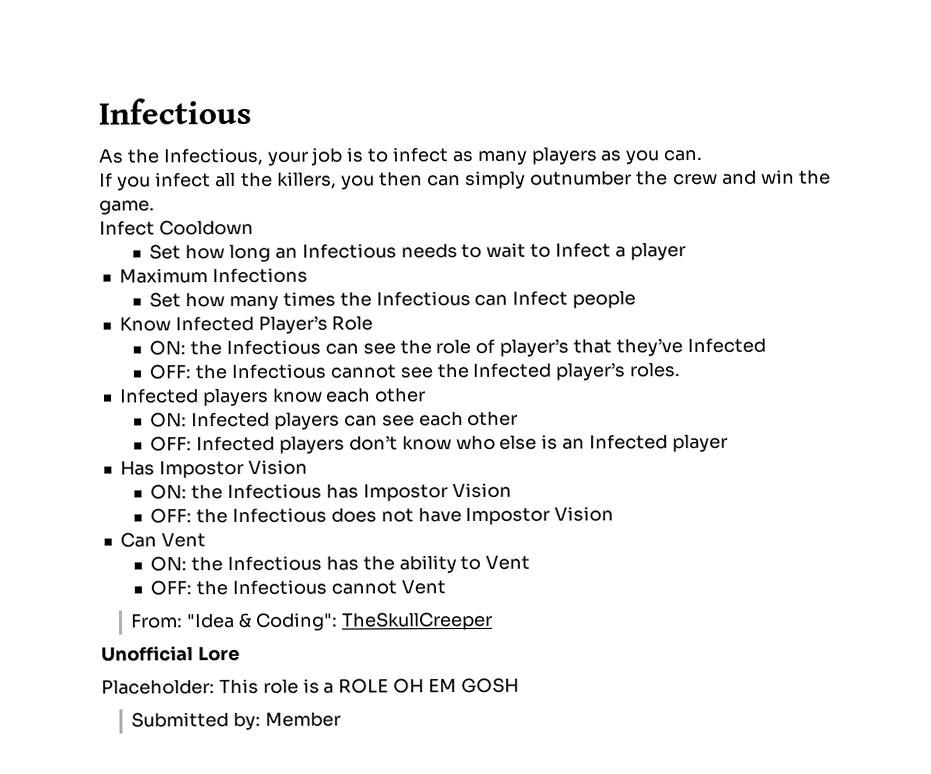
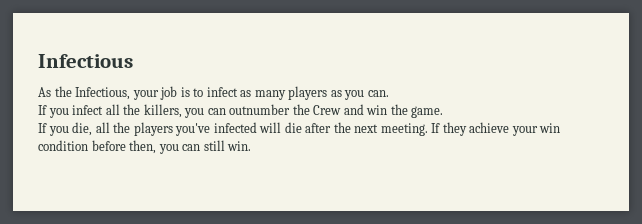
[378,170,527,189] then can simply -> [207,108,226,115] can
[672,173,718,186] crew -> [313,105,342,115] Crew
[99,219,254,236] [149,242,686,263] [118,267,308,284] [149,290,637,311] [118,315,374,334] [149,337,766,357] [149,362,681,381] [119,387,427,407] [150,410,519,430] [150,433,728,454] [119,459,308,479] [150,482,512,502] [150,506,615,526] [119,532,206,548] [150,554,531,574] [150,579,446,596] [130,611,493,631] [101,645,240,662] [101,677,519,695] [131,711,342,731] Infect Cooldown // Set how long an Infectious needs to wait to Infect a player // Maximum Infections // Set how many times the Infectious can Infect people // Know Infected Player’s Role // ON: the Infectious can see the role of player’s that they’ve Infected // OFF: the Infectious cannot see the Infected player’s roles. // Infected players know each other // ON: Infected players can see each other // OFF: Infected players don’t know who else is an Infected player // Has Impostor Vision // ON: the Infectious has Impostor Vision // OFF: the Infectious does not have Impostor Vision // Can Vent // ON: the Infectious has the ability to Vent // OFF: the Infectious cannot Vent // From: "Idea & Coding": TheSkullCreeper // Unofficial Lore // Placeholder: This role is a ROLE OH EM GOSH // Submitted by: Member -> [38,122,561,136] [38,140,252,154] If you die, all the players you've infected will die after the next meeting. If they achieve your win condition before then, you can still win.

